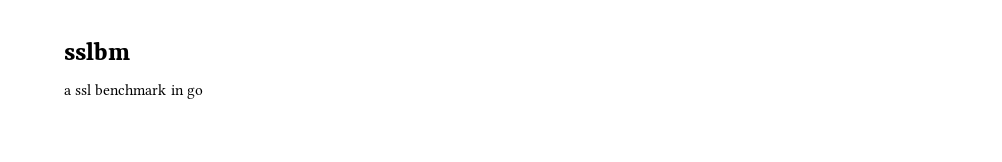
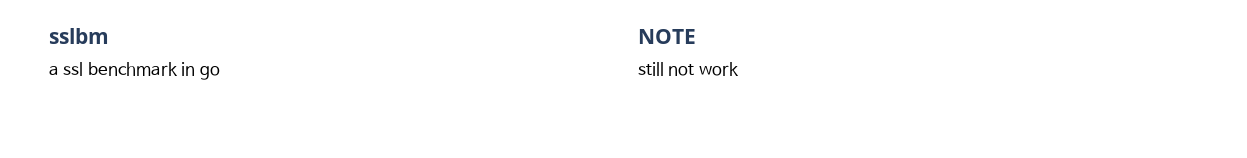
(203, 93) none -> [638,29,696,44] [638,62,739,76] // NOTE // still not work

